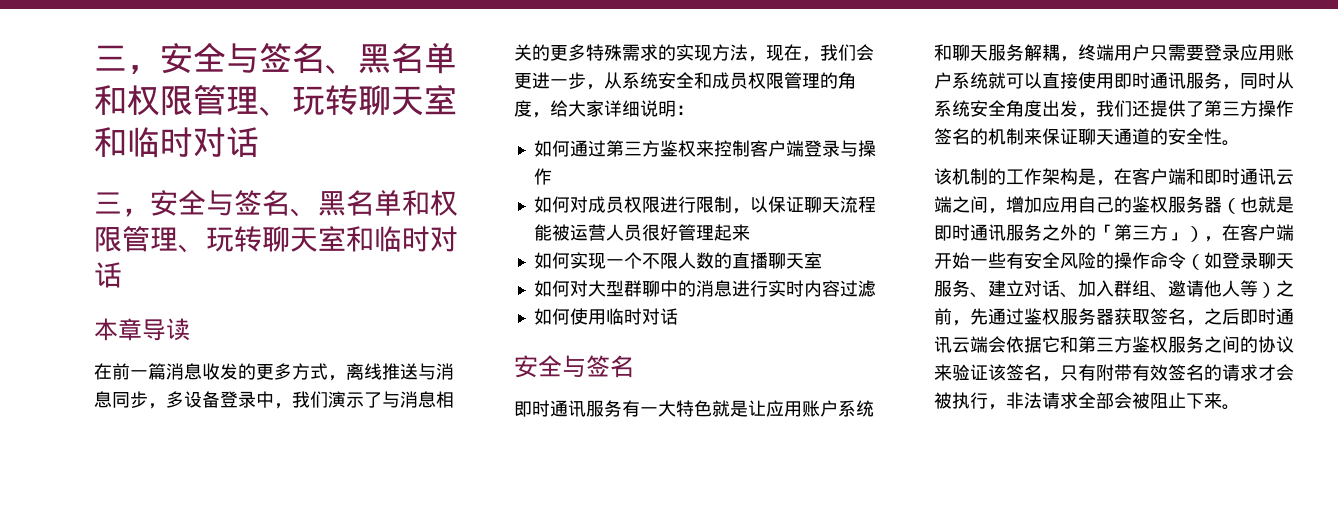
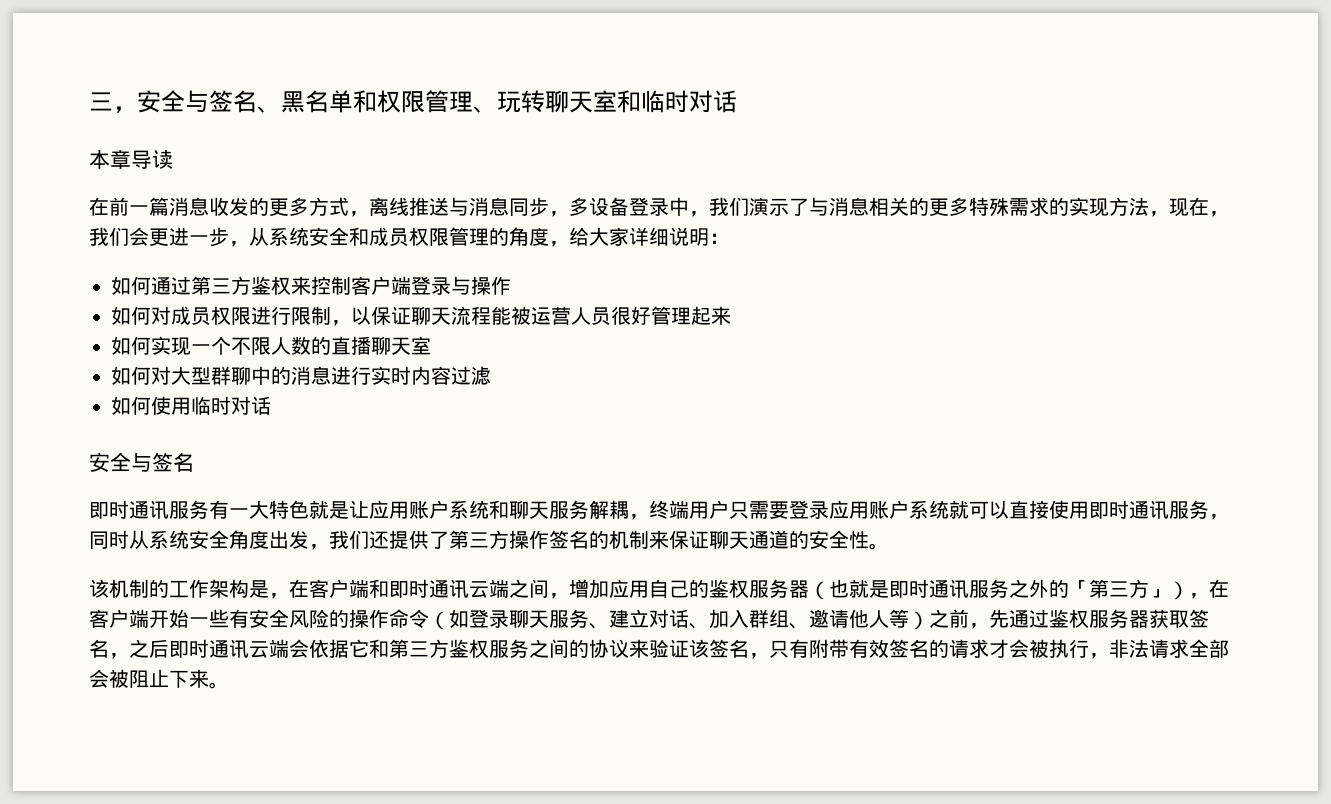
[94,190,458,217] [94,226,458,253] [94,262,122,288] // 三，安全与签名、黑名单和权限管理、玩转聊天室和临时对话 -> (737, 101) none

